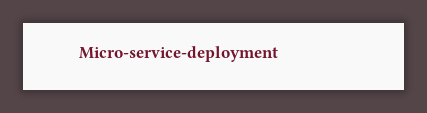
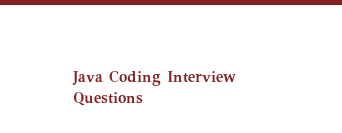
[79,46,278,62] Micro-service-deployment -> [72,70,236,86] [73,92,143,106] Java Coding Interview Questions

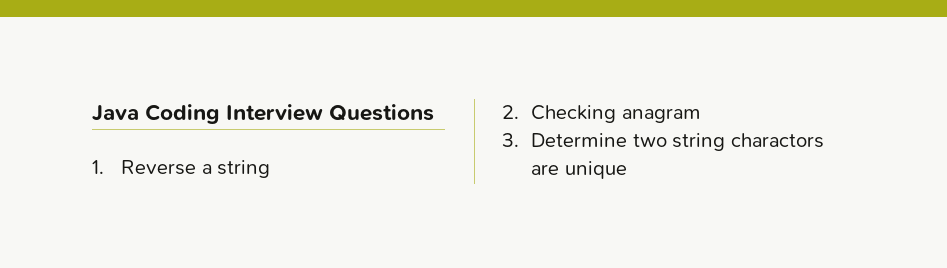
(143, 99) none -> [92,160,271,178] [502,105,701,123] [502,133,824,151] [531,161,627,179] // 1. Reverse a string // 2. Checking anagram // 3. Determine two string charactors are unique

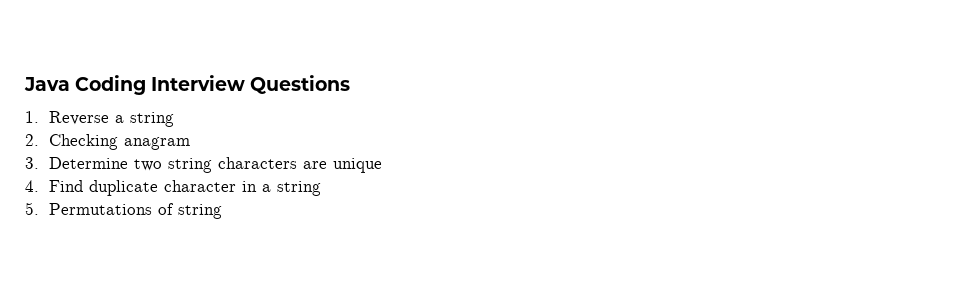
[730,133,824,148] charactors -> [218,157,298,169] characters
(627, 170) none -> [25,180,322,196] [25,202,223,219] // 4. Find duplicate character in a string // 5. Permutations of string

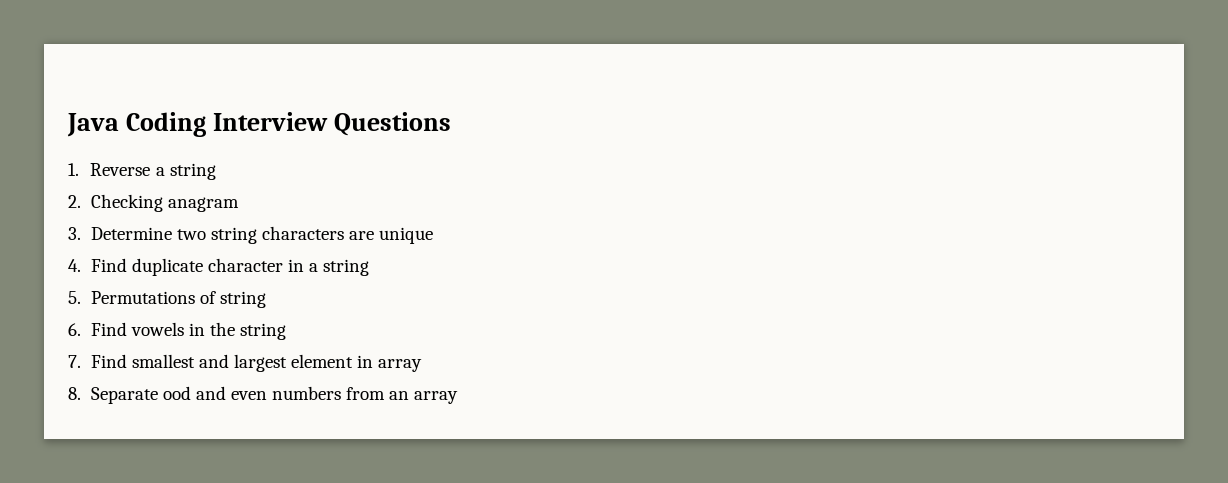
(223, 211) none -> [68,322,287,340] [68,354,423,372] [68,386,459,404] // 6. Find vowels in the string // 7. Find smallest and largest element in array // 8. Separate ood and even numbers from an array

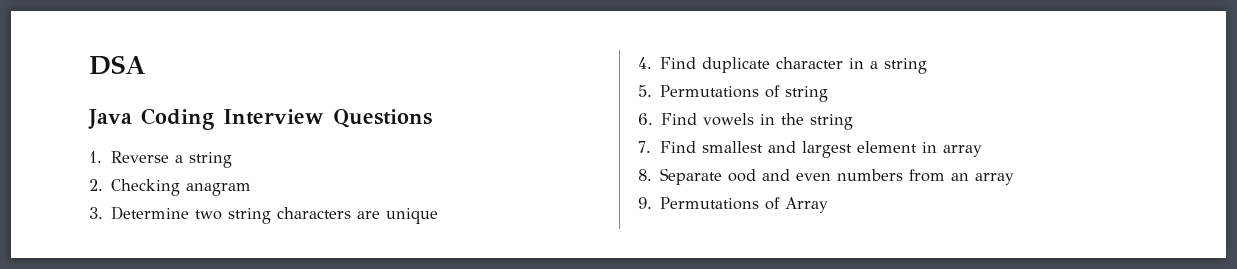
(67, 125) none -> [89,55,146,75] DSA //
(459, 397) none -> [638,197,829,213] // 9. Permutations of Array

